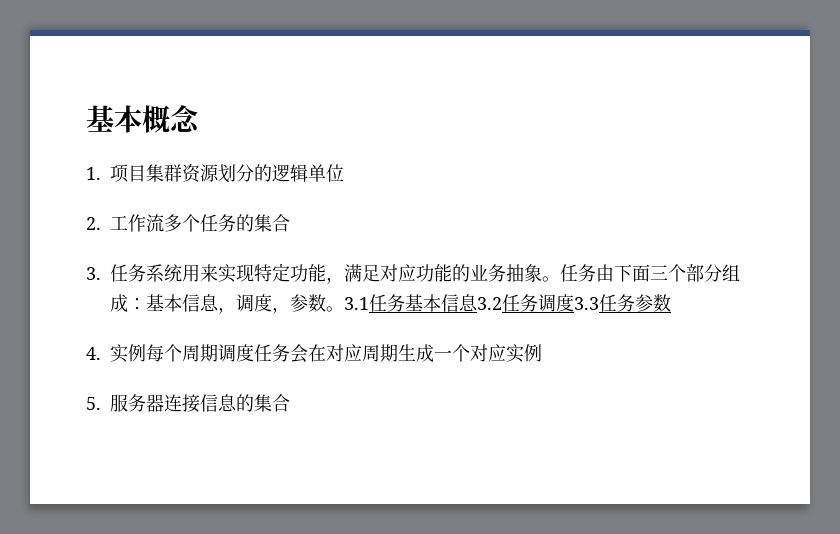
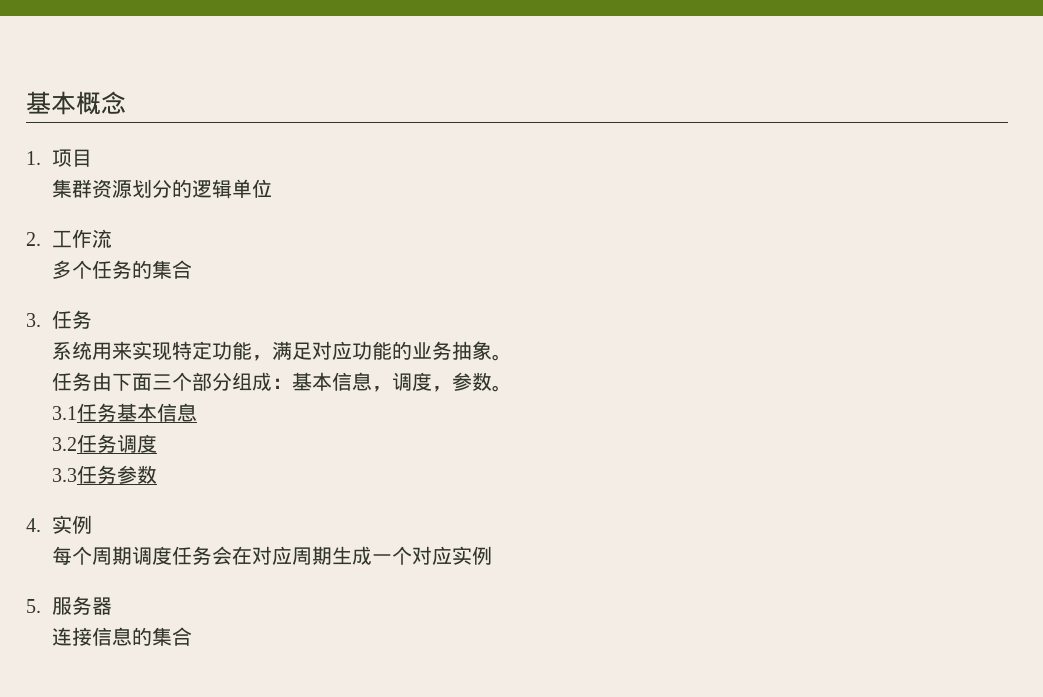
(146, 173) none -> (92, 158) //
(164, 223) none -> (112, 238) //
(146, 273) none -> (92, 319) //
(560, 279) none -> (512, 357) //
(344, 309) none -> (512, 388) //
(478, 303) none -> (197, 412) //
(574, 303) none -> (157, 443) //
(146, 353) none -> (92, 524) //
(164, 403) none -> (112, 606) //

